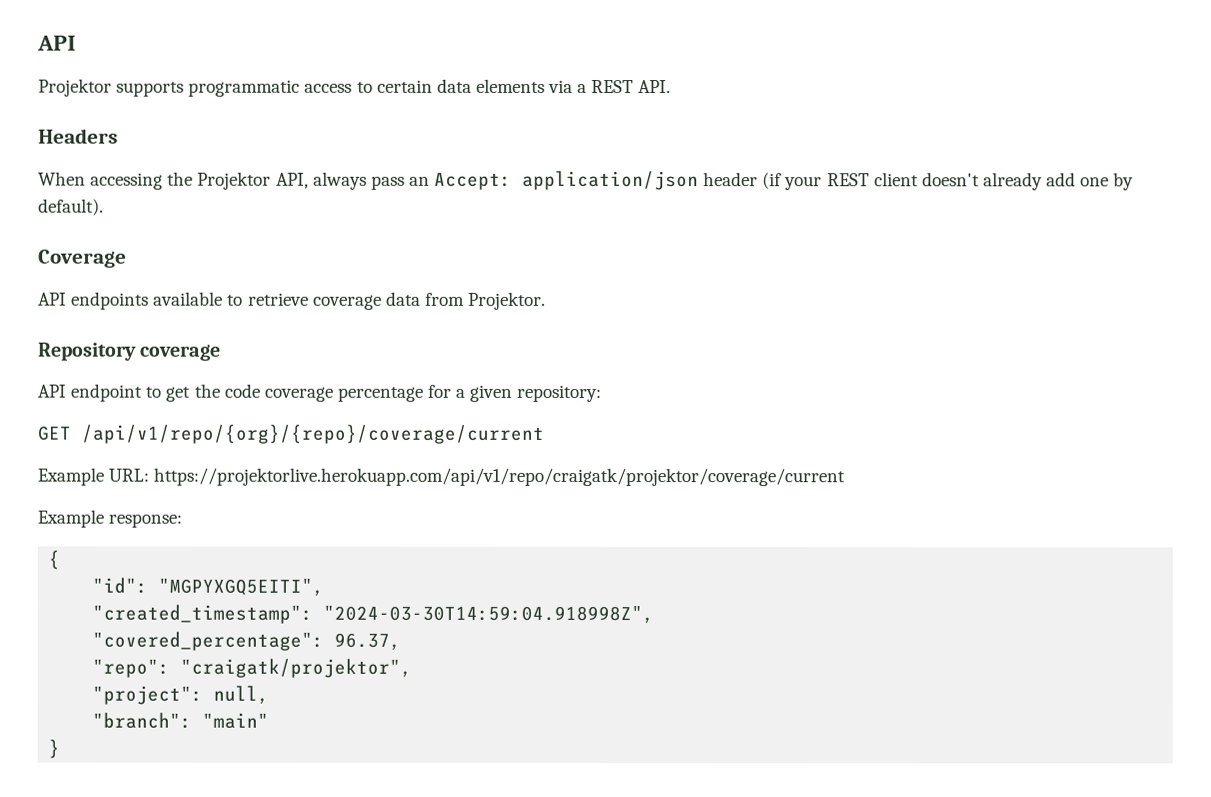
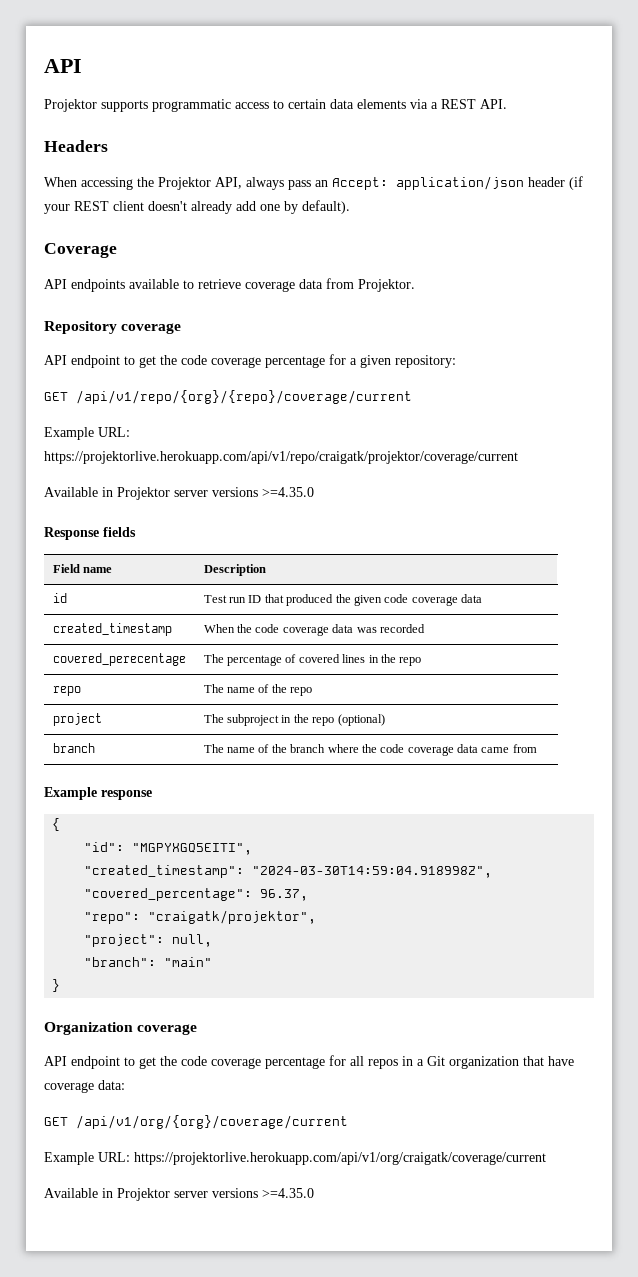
[37,509,183,528] // Example response: -> [44,487,314,500] [44,527,136,540] [52,564,113,573] [203,564,266,576] [52,593,67,603] [203,594,483,606] [52,623,172,636] [203,624,425,636] [52,653,186,666] [203,654,422,666] [52,686,81,696] [203,684,313,696] [52,713,102,726] [203,714,385,726] [52,743,95,753] [203,744,537,756] [44,787,152,800] // Available in Projektor server versions >=4.35.0 // Response fields // Field name | Description // id | Test run ID that produced the given code coverage data // created_timestamp | When the code coverage data was recorded // covered_perecentage | The percentage of covered lines in the repo // repo | The name of the repo // project | The subproject in the repo (optional) // branch | The name of the branch where the code coverage data came from // Example response
(61, 749) none -> [44,1022,198,1035] [44,1055,574,1069] [44,1080,125,1093] [44,1115,348,1129] [44,1152,546,1165] [44,1188,314,1201] // Organization coverage // API endpoint to get the code coverage percentage for all repos in a Git organization that have coverage data: // GET /api/v1/org/{org}/coverage/current // Example URL: https://projektorlive.herokuapp.com/api/v1/org/craigatk/coverage/current // Available in Projektor server versions >=4.35.0

